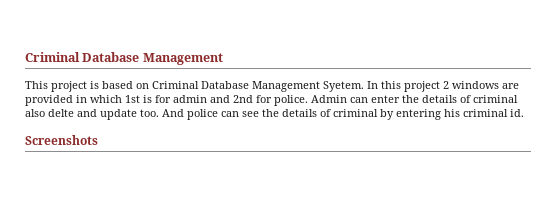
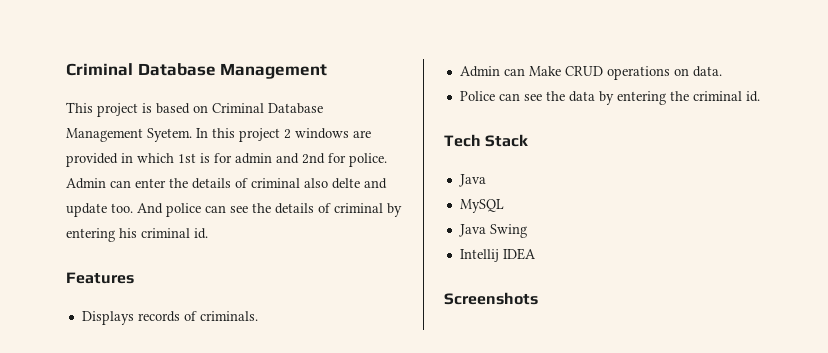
(524, 113) none -> [66,272,134,284] [81,311,258,325] [459,66,722,80] [459,91,760,105] [444,134,529,147] [458,174,486,187] [459,199,504,213] [458,224,527,238] [459,248,536,262] // Features // Displays records of criminals. // Admin can Make CRUD operations on data. // Police can see the data by entering the criminal id. // Tech Stack // Java // MySQL // Java Swing // Intellij IDEA

